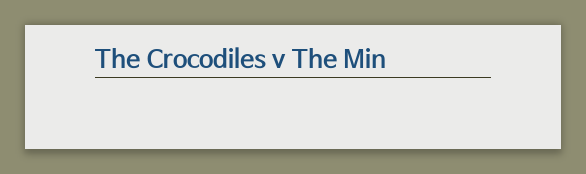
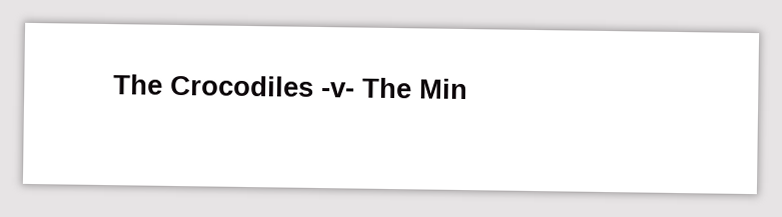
[271,54,287,68] v -> [321,82,355,98] -v-

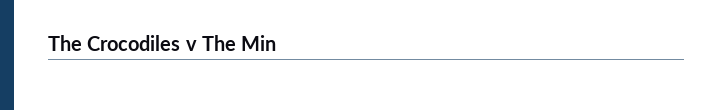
[321,82,355,98] -v- -> [185,40,197,51] v

